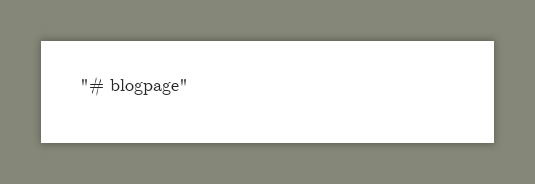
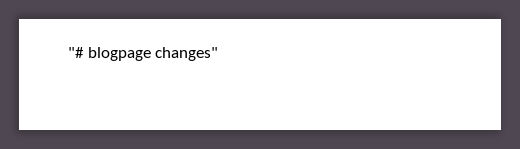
[110,79,188,95] blogpage" -> [87,47,219,61] blogpage changes"

